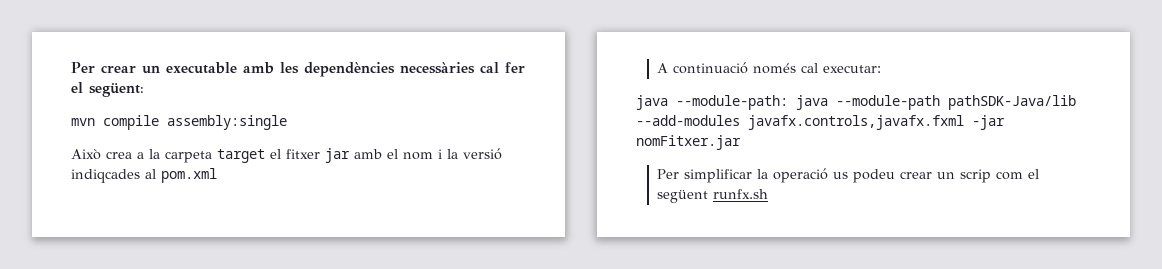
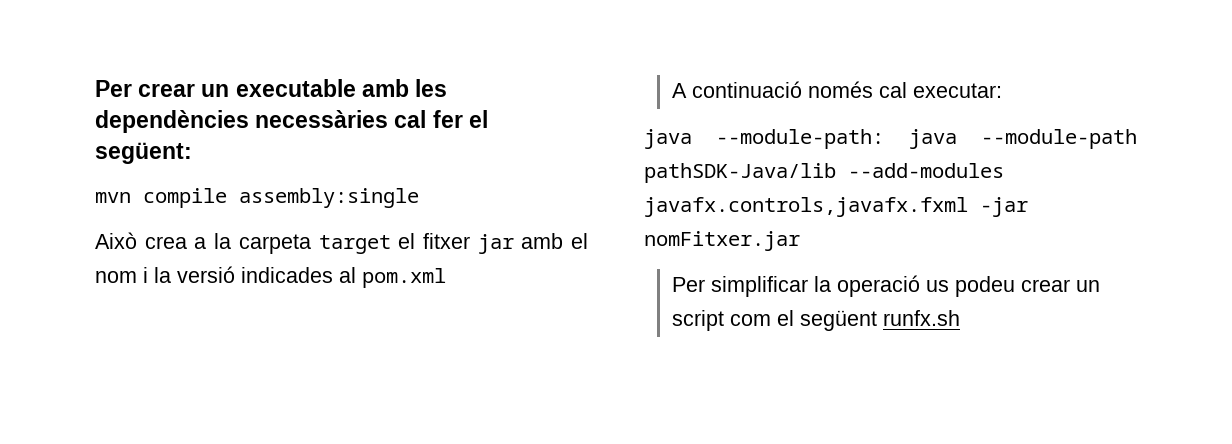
[71,169,140,183] indiqcades -> [241,267,333,283] indicades
[960,169,992,183] scrip -> [672,310,725,331] script

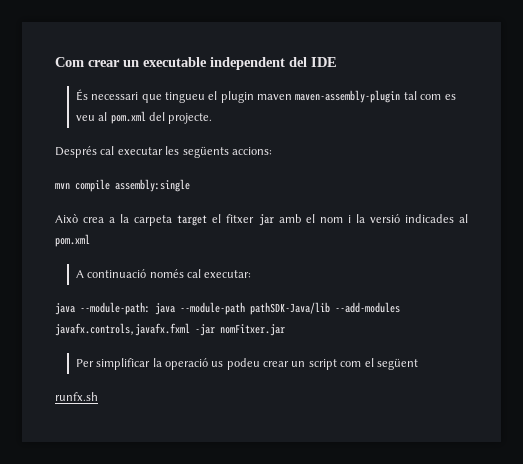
[95,80,132,97] Per -> [55,57,84,67] Com
[361,79,448,97] [95,110,488,133] [95,142,192,164] amb les dependències necessàries cal fer el següent: -> [210,57,337,70] [75,89,456,103] [75,111,213,124] [55,146,272,158] independent del IDE // És necessari que tingueu el plugin maven maven-assembly-plugin tal com es veu al pom.xml del projecte. // Després cal executar les següents accions:
(878, 320) none -> (418, 364) //

